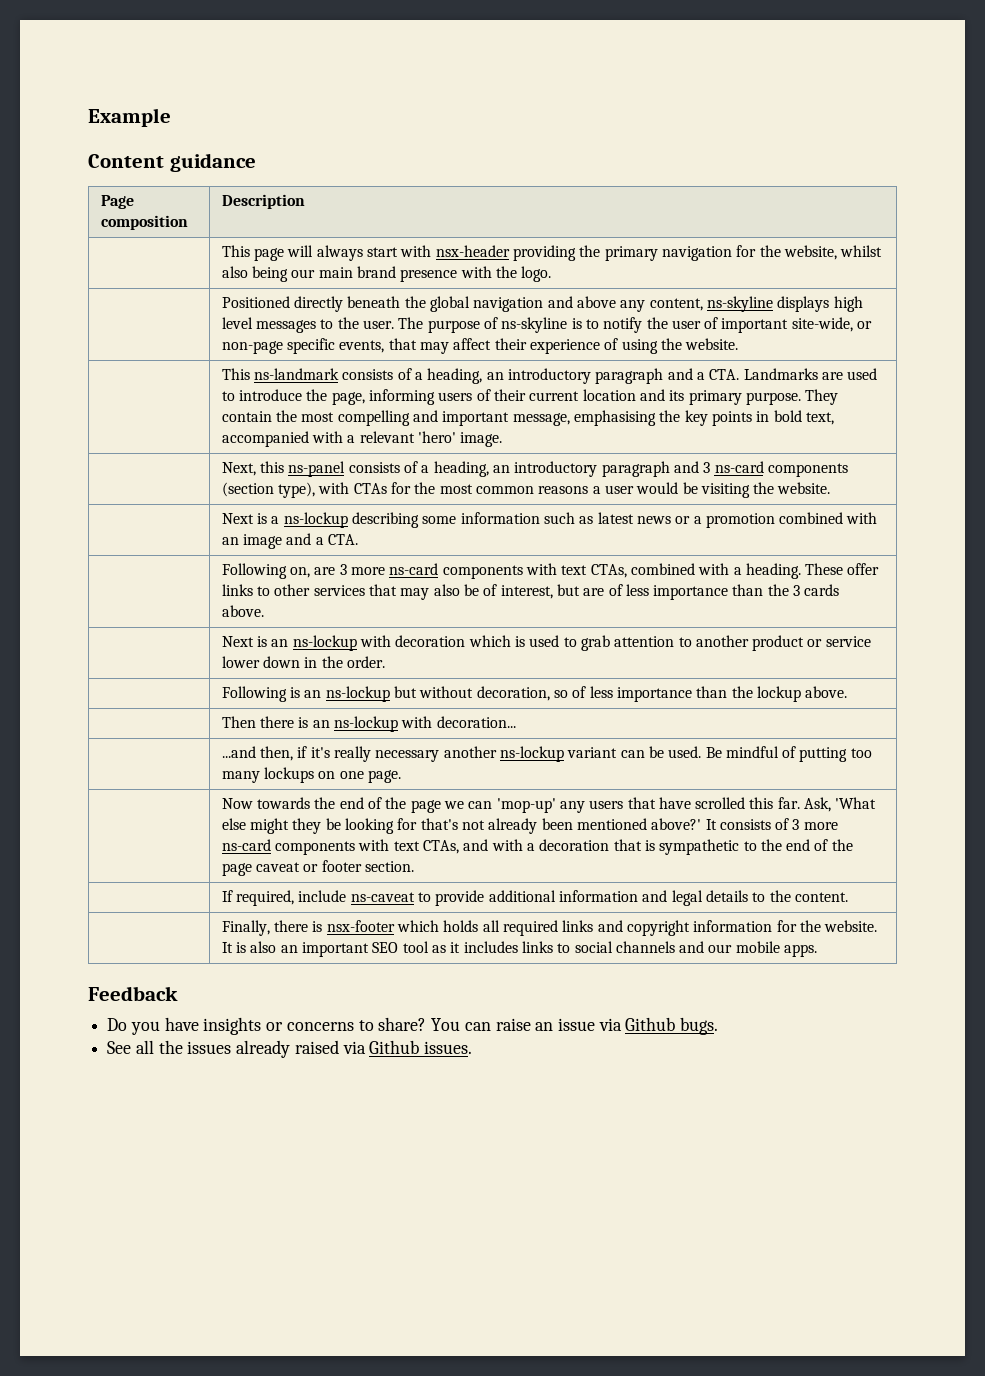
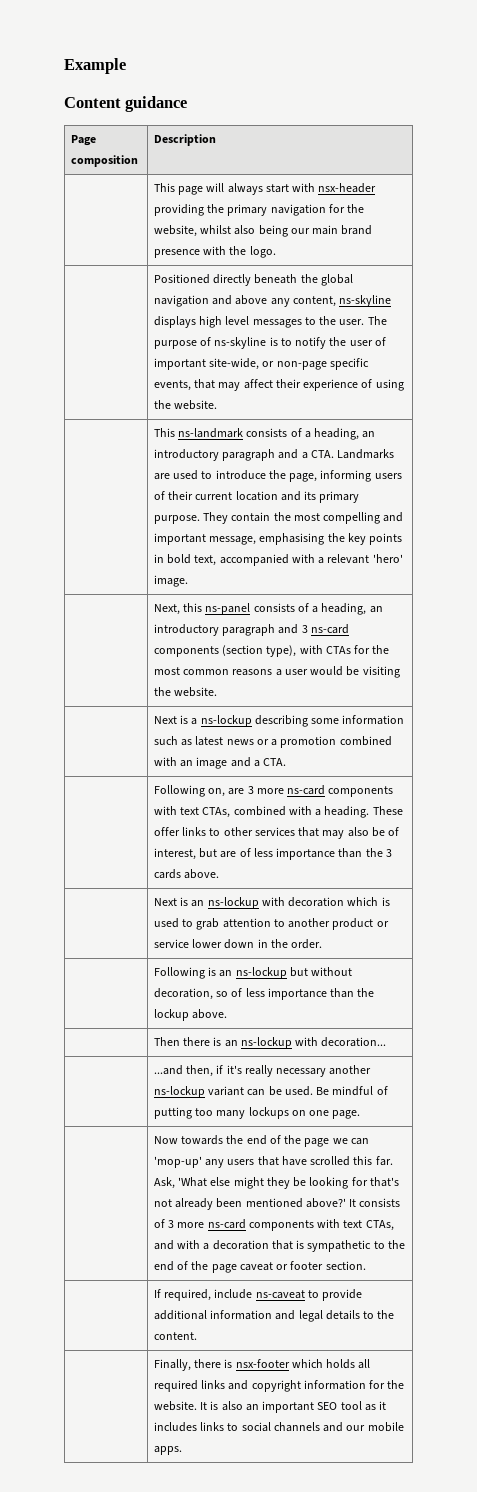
[88,986,178,1001] [107,1017,719,1035] [107,1040,473,1058] // Feedback // Do you have insights or concerns to share? You can raise an issue via Github bugs. // See all the issues already raised via Github issues. -> (182, 1450) none

